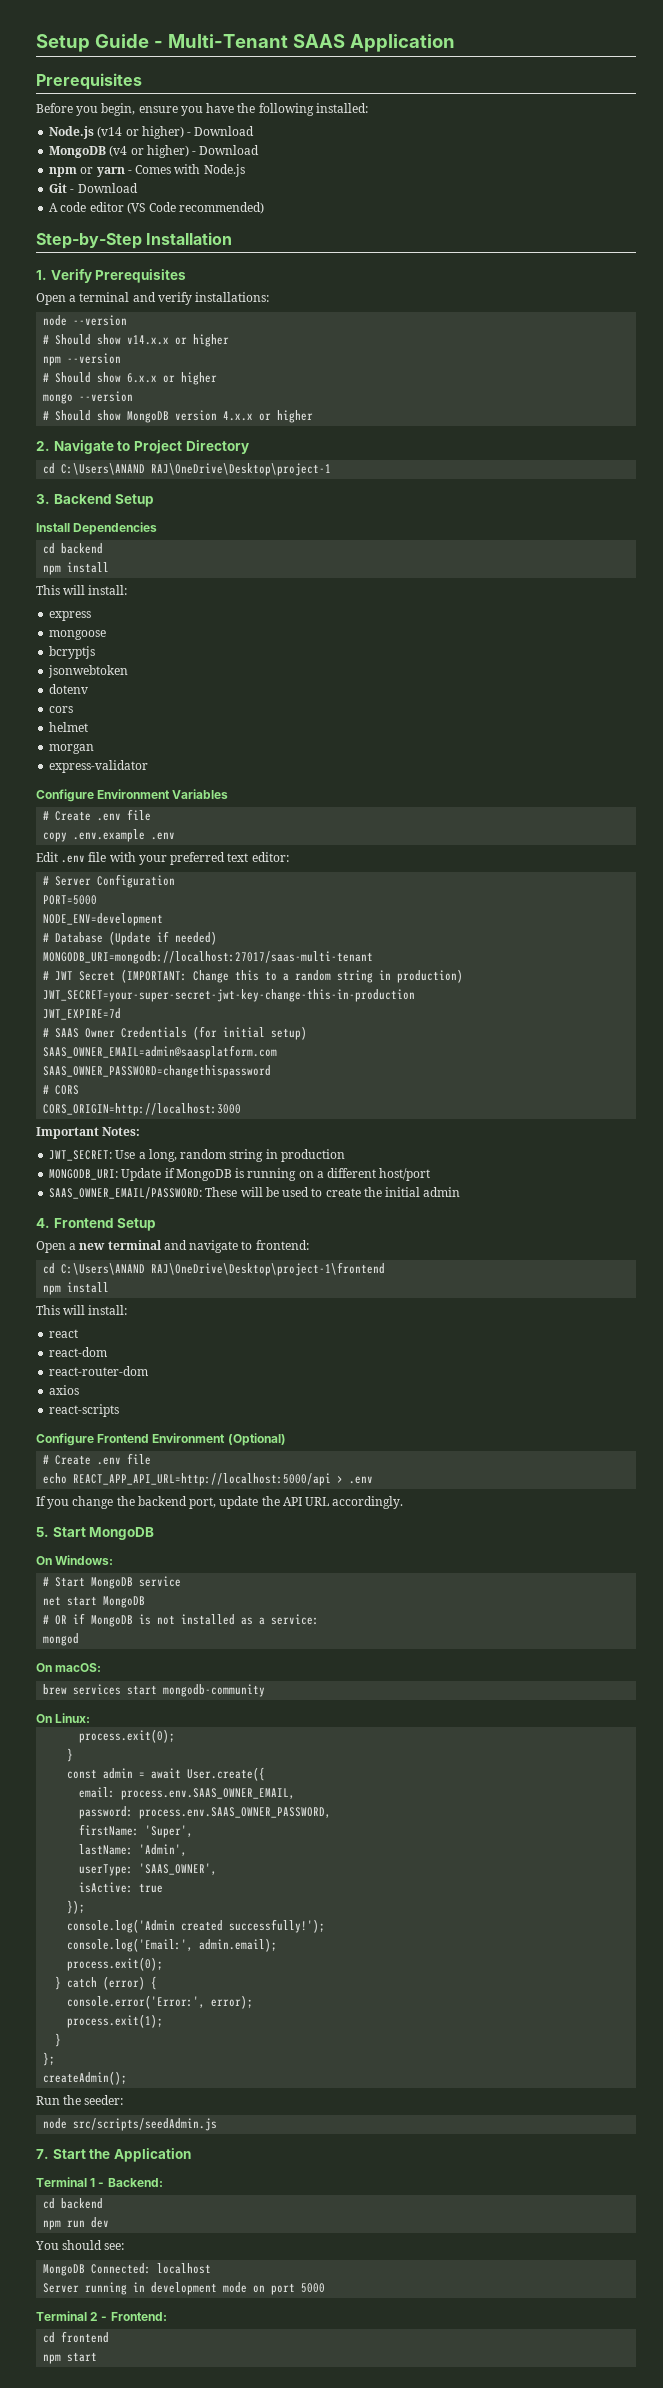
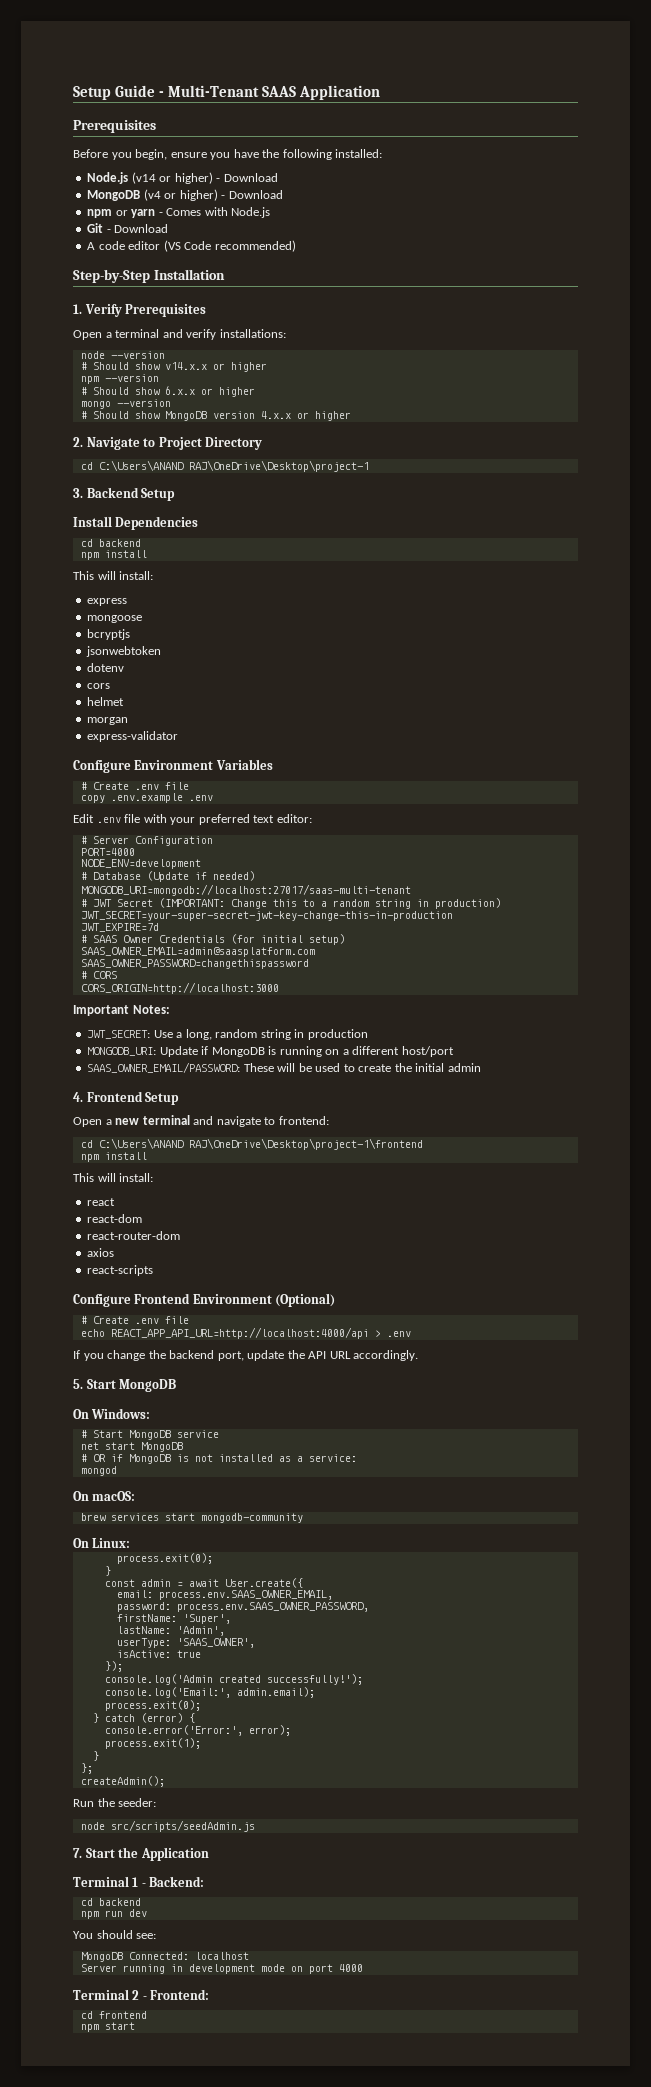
[43,895,98,905] PORT=5000 -> [80,848,135,856] PORT=4000
[73,1473,332,1486] REACT_APP_API_URL=http://localhost:5000/api -> [110,1327,369,1339] REACT_APP_API_URL=http://localhost:4000/api
[301,2283,326,2293] 5000 -> [338,1964,363,1972] 4000

